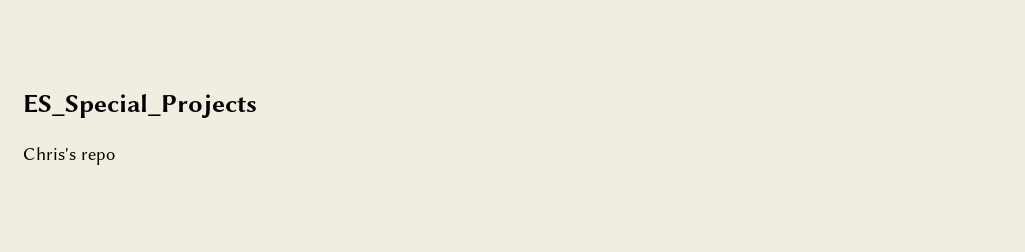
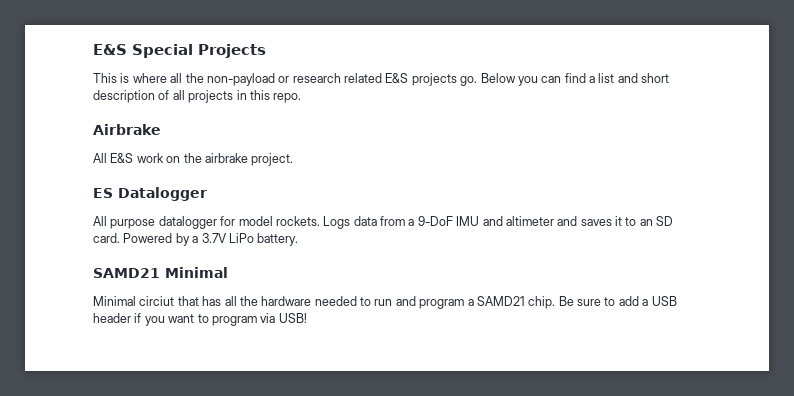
[23,94,257,118] [23,147,115,165] ES_Special_Projects // Chris's repo -> [93,44,266,58] [93,73,670,86] [93,90,302,103] [93,124,161,135] [93,153,294,166] [93,187,207,201] [93,216,674,229] [93,233,299,246] [93,267,228,278] [93,296,677,309] [93,313,307,326] E&S Special Projects // This is where all the non-payload or research related E&S projects go. Below you can find a list and short description of all projects in this repo. // Airbrake // All E&S work on the airbrake project. // ES Datalogger // All purpose datalogger for model rockets. Logs data from a 9-DoF IMU and altimeter and saves it to an SD card. Powered by a 3.7V LiPo battery. // SAMD21 Minimal // Minimal circiut that has all the hardware needed to run and program a SAMD21 chip. Be sure to add a USB header if you want to program via USB!

